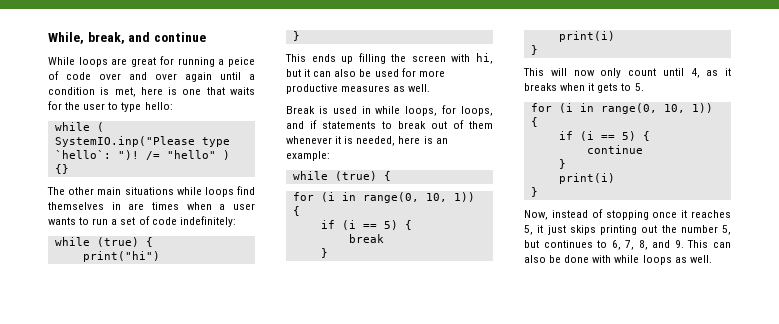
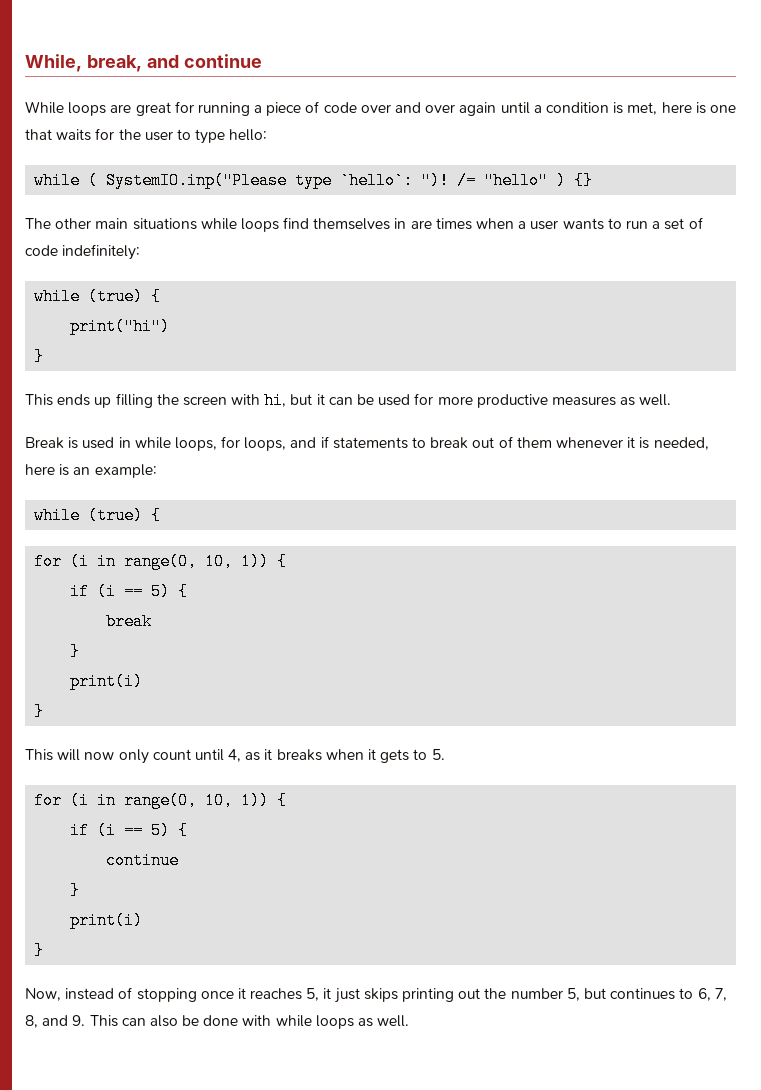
[228,57,255,67] peice -> [266,102,302,116] piece
[334,69,357,77] also -> (353, 401) none

